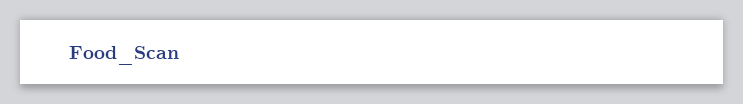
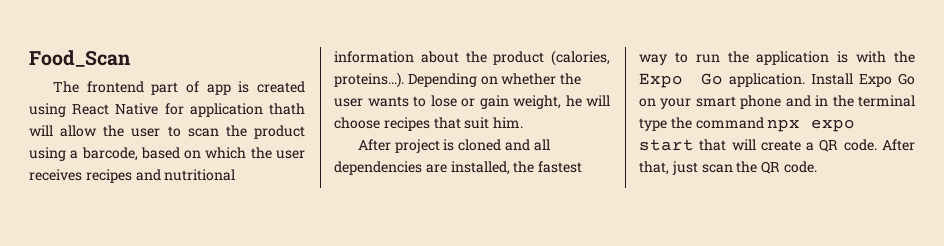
(179, 55) none -> [52,81,305,95] [29,103,306,117] [29,125,305,139] [29,147,305,161] [29,169,236,183] [334,50,610,66] [334,72,582,88] [334,95,610,109] [334,117,524,131] [357,139,550,153] [334,161,583,175] [639,51,915,65] [639,73,915,88] [639,95,915,109] [639,117,856,132] [639,139,915,152] [639,161,817,175] // The frontend part of app is created using React Native for application thath will allow the user to scan the product using a barcode, based on which the user receives recipes and nutritional information about the product (calories, proteins...). Depending on whether the user wants to lose or gain weight, he will choose recipes that suit him. // After project is cloned and all dependencies are installed, the fastest way to run the application is with the Expo Go application. Install Expo Go on your smart phone and in the terminal type the command npx expo start that will create a QR code. After that, just scan the QR code.

